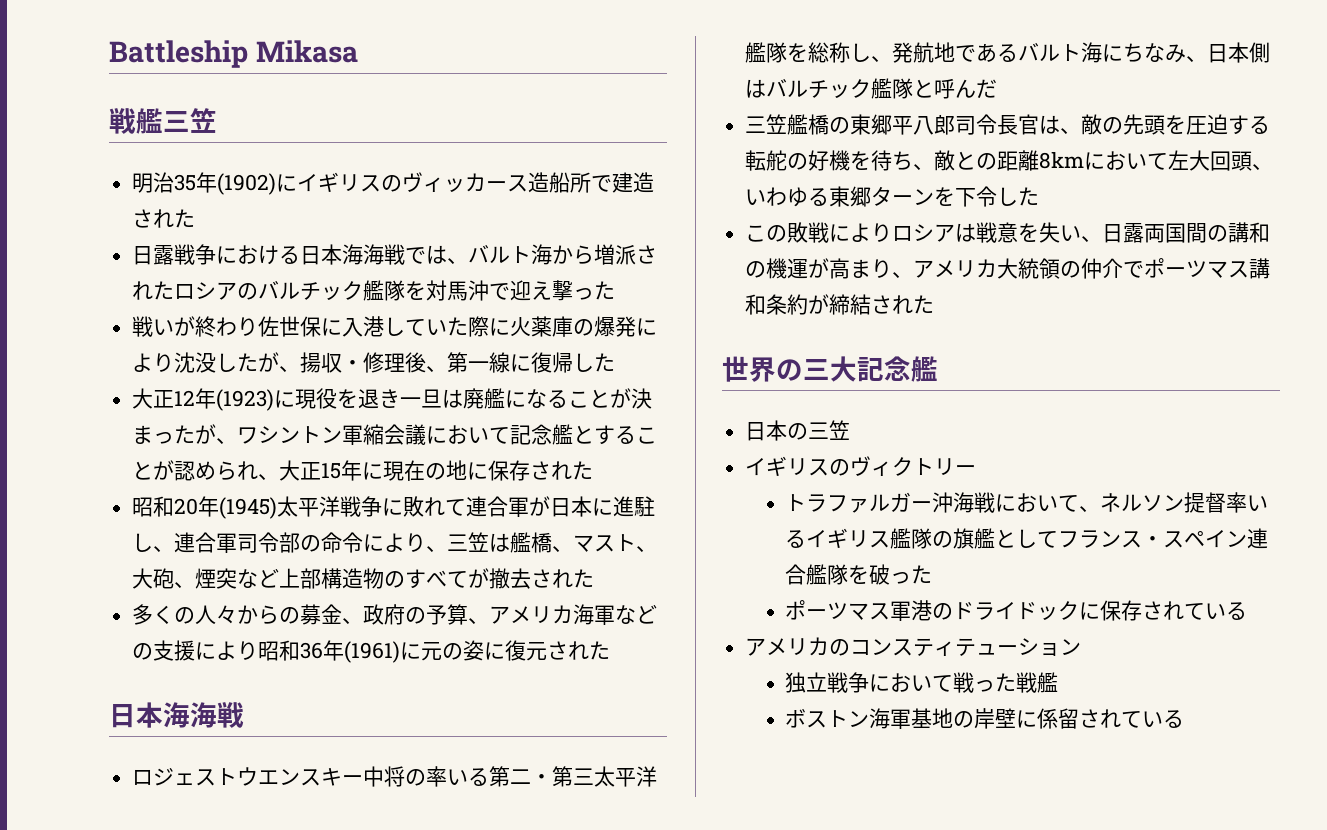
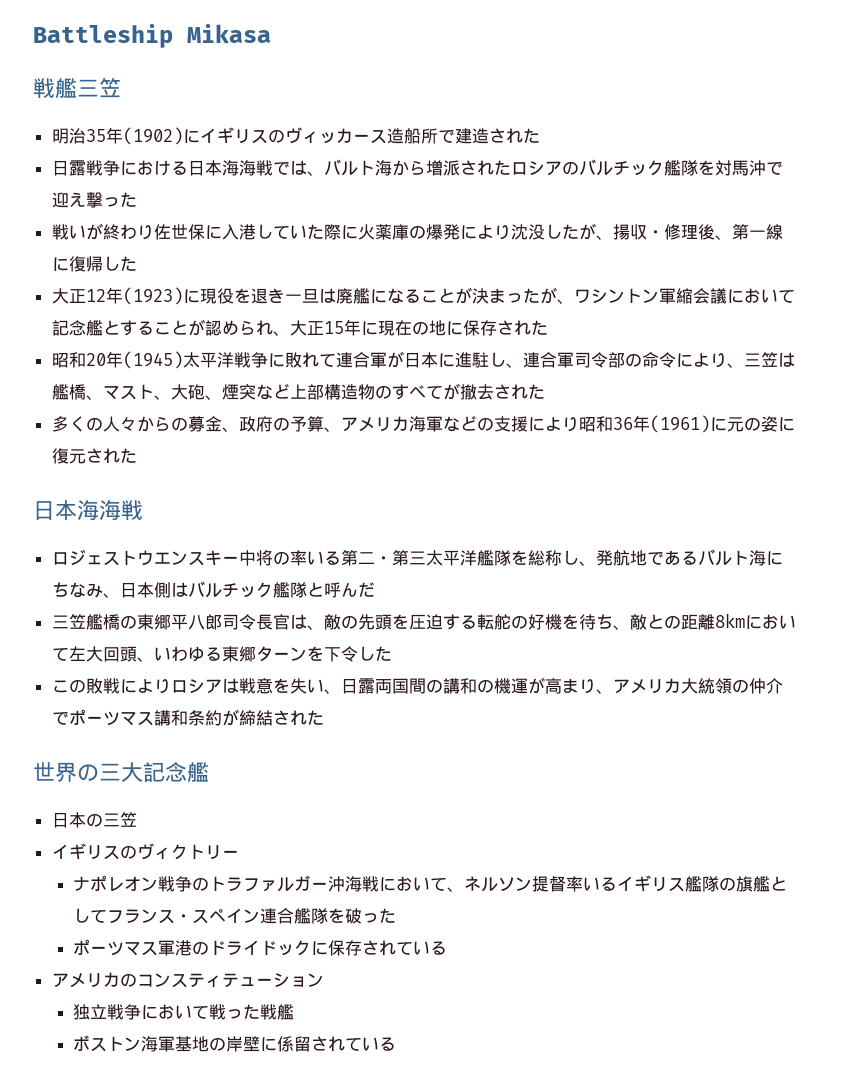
(977, 469) none -> [72,875,209,892] ナポレオン戦争の

